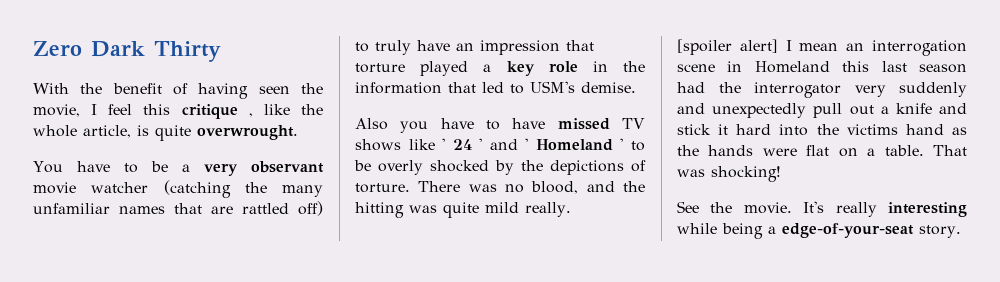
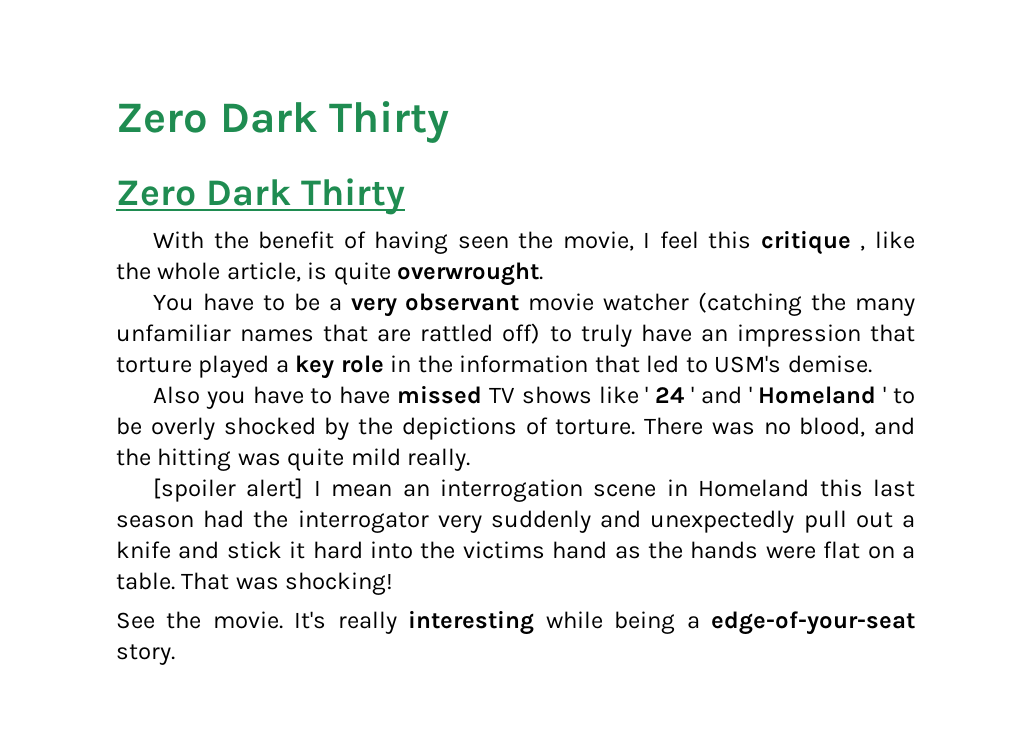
[33,41,221,62] Zero Dark Thirty -> [116,101,450,143] [116,178,406,215] Zero Dark Thirty // Zero Dark Thirty

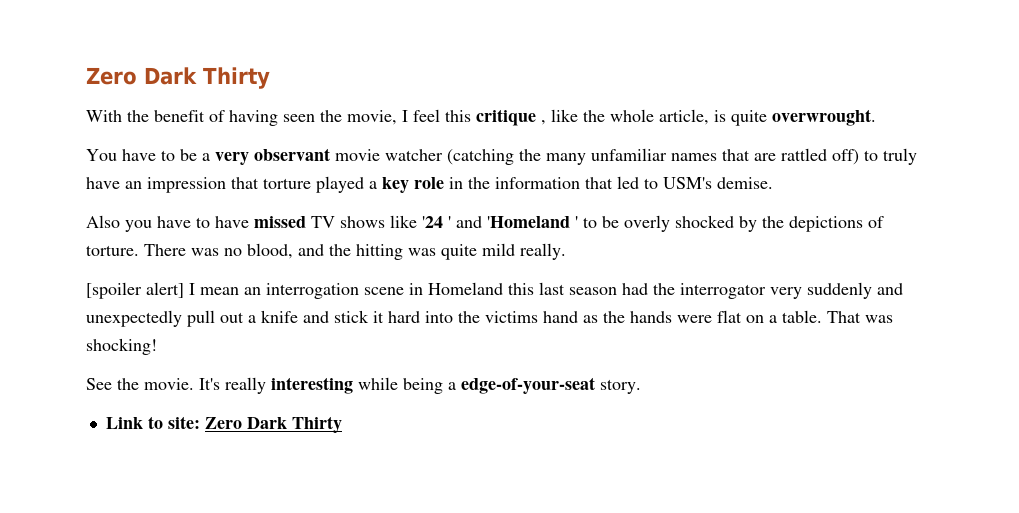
[116,101,450,143] [116,178,406,215] Zero Dark Thirty // Zero Dark Thirty -> [86,67,270,89] Zero Dark Thirty
[645,386,877,404] ' 24 ' and ' Homeland -> [422,216,570,228] '24 ' and 'Homeland
(175, 654) none -> [105,416,342,433] // Link to site: Zero Dark Thirty

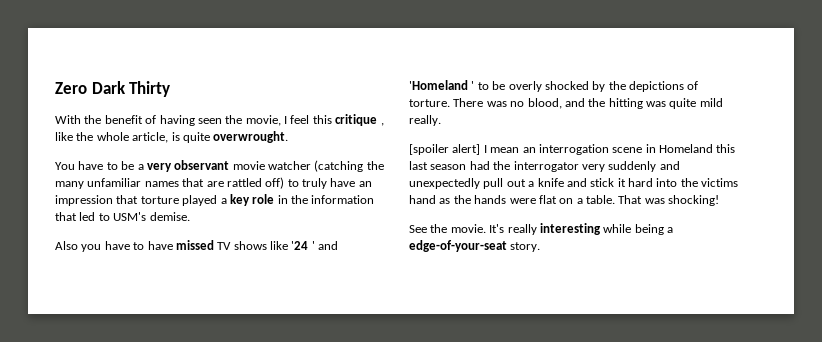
[105,416,342,433] // Link to site: Zero Dark Thirty -> (541, 247) none

